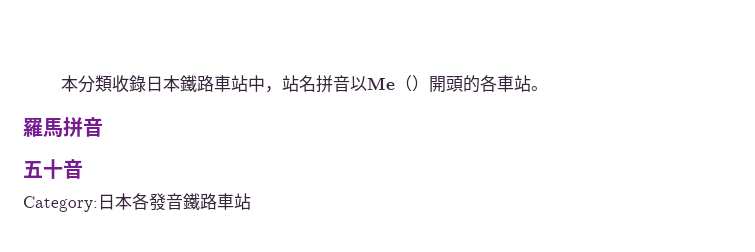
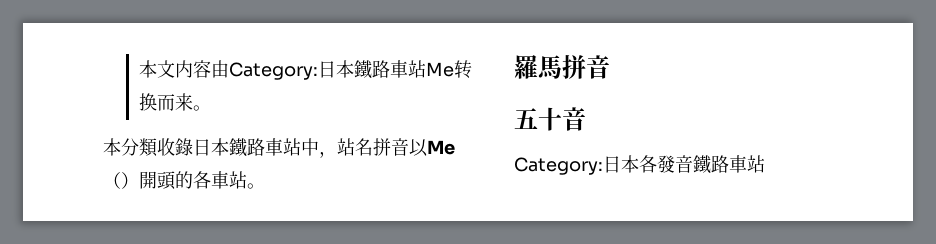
[60,75,78,92] 本 -> [138,60,472,80] [138,93,211,111] [103,138,121,156] 本文内容由Category:日本鐵路車站Me转换而来。 // 本

